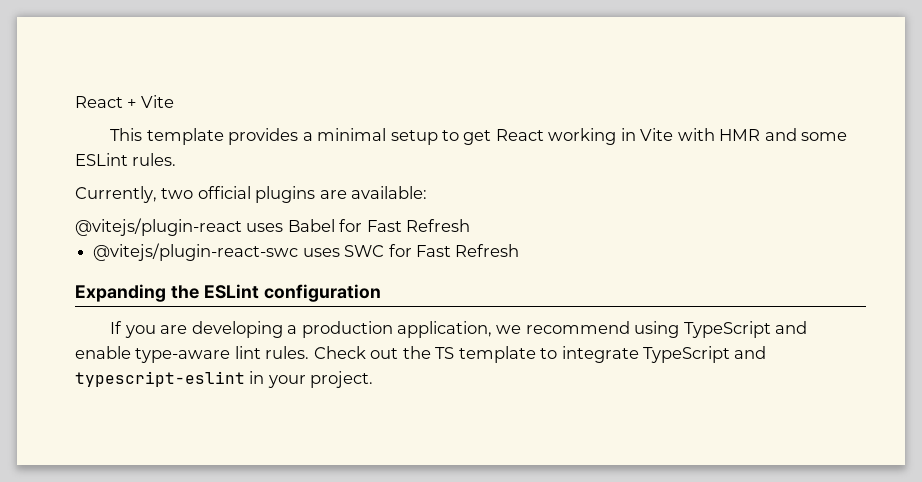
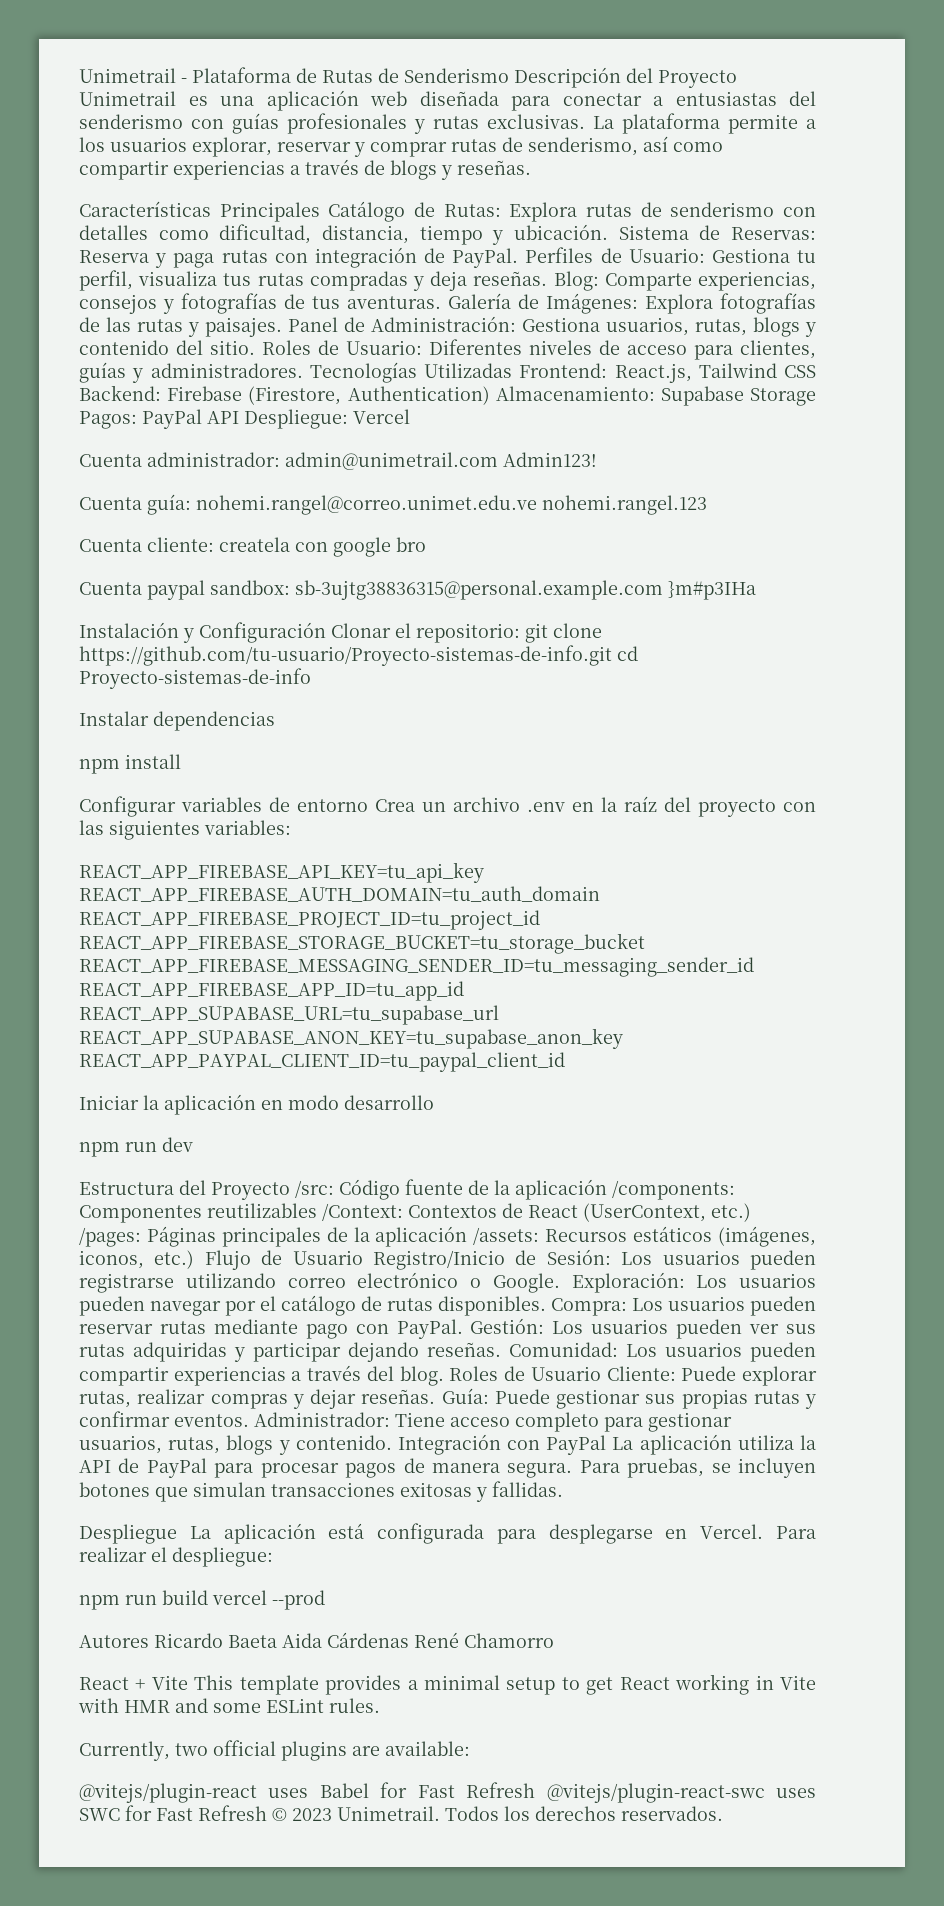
(75, 102) none -> [79,67,737,88] [79,90,816,111] [79,113,816,134] [79,136,723,157] [79,159,531,180] [79,201,816,222] [79,224,816,245] [79,247,816,268] [79,270,816,291] [79,293,816,314] [79,316,816,337] [79,339,816,360] [79,362,816,383] [79,385,816,406] [79,409,410,429] [79,452,597,470] [79,494,707,515] [79,537,426,557] [79,580,756,600] [79,622,602,643] [79,645,638,666] [79,668,311,689] [79,711,275,731] [79,754,181,774] [79,796,816,817] [79,820,291,840] [79,862,484,883] [79,886,600,902] [79,910,540,930] [79,933,645,954] [79,957,754,977] [79,981,464,1001] [79,1005,499,1025] [79,1028,623,1049] [79,1052,565,1072] [79,1094,434,1115] [79,1137,193,1157] [79,1179,735,1200] [79,1203,751,1223] [79,1226,817,1247] [79,1249,816,1270] [79,1272,816,1293] [79,1295,816,1316] [79,1318,816,1339] [79,1342,816,1362] [79,1365,818,1386] [79,1388,816,1409] [79,1411,732,1432] [79,1434,816,1455] [79,1458,816,1478] [79,1481,563,1502] [79,1523,817,1544] [79,1547,273,1567] [79,1590,325,1610] [79,1632,554,1648] Unimetrail - Plataforma de Rutas de Senderismo Descripción del Proyecto Unimetrail es una aplicación web diseñada para conectar a entusiastas del senderismo con guías profesionales y rutas exclusivas. La plataforma permite a los usuarios explorar, reservar y comprar rutas de senderismo, así como compartir experiencias a través de blogs y reseñas. // Características Principales Catálogo de Rutas: Explora rutas de senderismo con detalles como dificultad, distancia, tiempo y ubicación. Sistema de Reservas: Reserva y paga rutas con integración de PayPal. Perfiles de Usuario: Gestiona tu perfil, visualiza tus rutas compradas y deja reseñas. Blog: Comparte experiencias, consejos y fotografías de tus aventuras. Galería de Imágenes: Explora fotografías de las rutas y paisajes. Panel de Administración: Gestiona usuarios, rutas, blogs y contenido del sitio. Roles de Usuario: Diferentes niveles de acceso para clientes, guías y administradores. Tecnologías Utilizadas Frontend: React.js, Tailwind CSS Backend: Firebase (Firestore, Authentication) Almacenamiento: Supabase Storage Pagos: PayPal API Despliegue: Vercel // Cuenta administrador: admin@unimetrail.com Admin123! // Cuenta guía: nohemi.rangel@correo.unimet.edu.ve nohemi.rangel.123 // Cuenta cliente: createla con google bro // Cuenta paypal sandbox: sb-3ujtg38836315@personal.example.com }m#p3IHa // Instalación y Configuración Clonar el repositorio: git clone https://github.com/tu-usuario/Proyecto-sistemas-de-info.git cd Proyecto-sistemas-de-info // Instalar dependencias // npm install // Configurar variables de entorno Crea un archivo .env en la raíz del proyecto con las siguientes variables: // REACT_APP_FIREBASE_API_KEY=tu_api_key REACT_APP_FIREBASE_AUTH_DOMAIN=tu_auth_domain REACT_APP_FIREBASE_PROJECT_ID=tu_project_id REACT_APP_FIREBASE_STORAGE_BUCKET=tu_storage_bucket REACT_APP_FIREBASE_MESSAGING_SENDER_ID=tu_messaging_sender_id REACT_APP_FIREBASE_APP_ID=tu_app_id REACT_APP_SUPABASE_URL=tu_supabase_url REACT_APP_SUPABASE_ANON_KEY=tu_supabase_anon_key REACT_APP_PAYPAL_CLIENT_ID=tu_paypal_client_id // Iniciar la aplicación en modo desarrollo // npm run dev // Estructura del Proyecto /src: Código fuente de la aplicación /components: Componentes reutilizables /Context: Contextos de React (UserContext, etc.) /pages: Páginas principales de la aplicación /assets: Recursos estáticos (imágenes, iconos, etc.) Flujo de Usuario Registro/Inicio de Sesión: Los usuarios pueden registrarse utilizando correo electrónico o Google. Exploración: Los usuarios pueden navegar por el catálogo de rutas disponibles. Compra: Los usuarios pueden reservar rutas mediante pago con PayPal. Gestión: Los usuarios pueden ver sus rutas adquiridas y participar dejando reseñas. Comunidad: Los usuarios pueden compartir experiencias a través del blog. Roles de Usuario Cliente: Puede explorar rutas, realizar compras y dejar reseñas. Guía: Puede gestionar sus propias rutas y confirmar eventos. Administrador: Tiene acceso completo para gestionar usuarios, rutas, blogs y contenido. Integración con PayPal La aplicación utiliza la API de PayPal para procesar pagos de manera segura. Para pruebas, se incluyen botones que simulan transacciones exitosas y fallidas. // Despliegue La aplicación está configurada para desplegarse en Vercel. Para realizar el despliegue: // npm run build vercel --prod // Autores Ricardo Baeta Aida Cárdenas René Chamorro //
(174, 101) // -> (188, 1682) none
(471, 225) // -> (536, 1790) none
[75,284,381,302] [110,321,808,338] [75,346,767,363] [75,371,374,388] // Expanding the ESLint configuration // If you are developing a production application, we recommend using TypeScript and enable type-aware lint rules. Check out the TS template to integrate TypeScript and typescript-eslint in your project. -> [272,1806,723,1821] © 2023 Unimetrail. Todos los derechos reservados.

